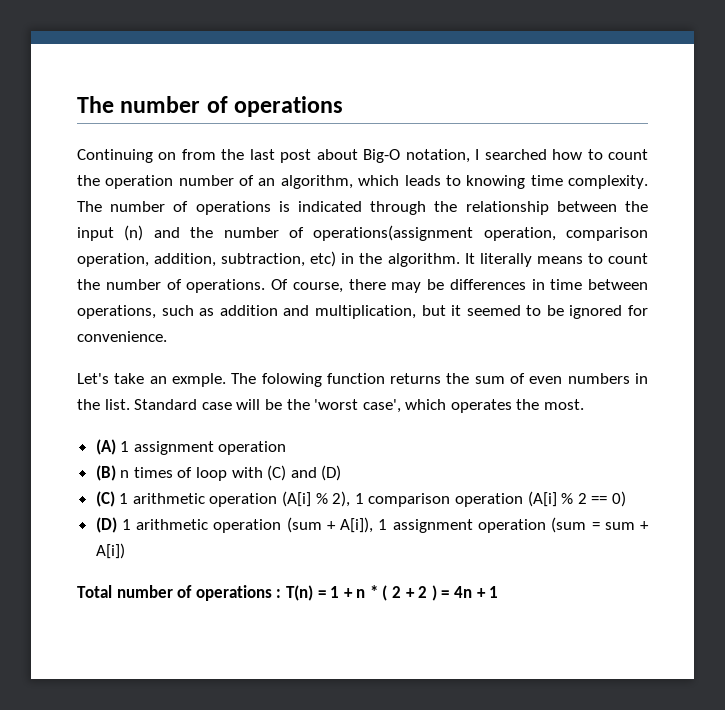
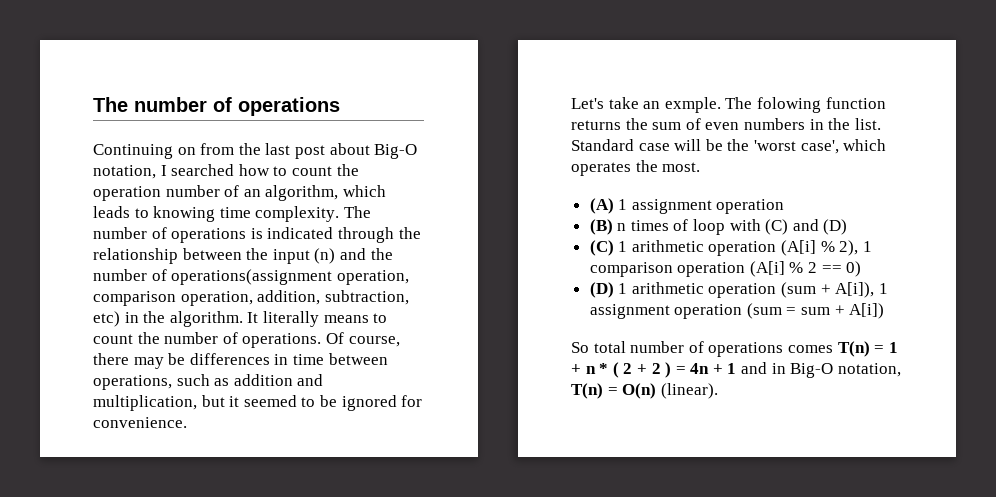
[77,585,282,601] Total number of operations : -> [571,341,833,357] So total number of operations comes
(499, 592) none -> [741,362,901,378] [571,383,718,399] and in Big-O notation, T(n) = O(n) (linear).

